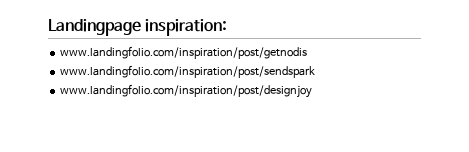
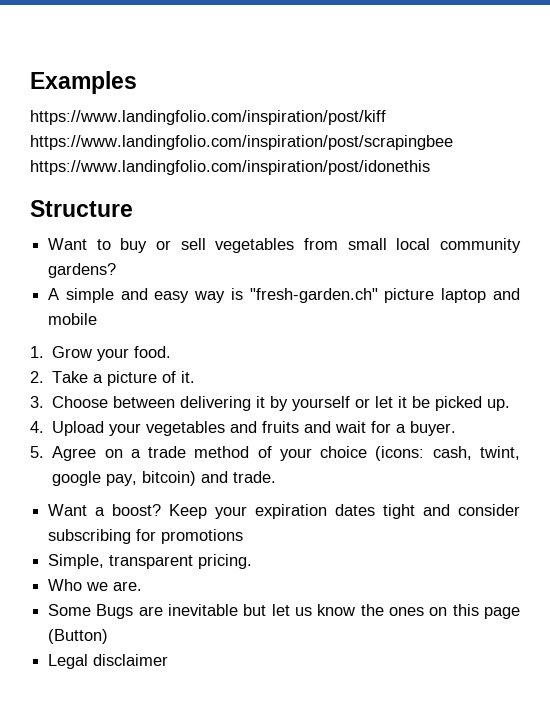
[48,19,228,36] [60,46,308,59] [60,65,316,78] [60,84,313,98] Landingpage inspiration: // www.landingfolio.com/inspiration/post/getnodis // www.landingfolio.com/inspiration/post/sendspark // www.landingfolio.com/inspiration/post/designjoy -> [30,71,137,94] [30,110,386,125] [30,135,453,150] [30,160,430,175] [30,200,133,217] [48,238,521,253] [48,263,117,278] [48,288,520,303] [48,313,98,325] [30,346,172,361] [30,371,196,386] [30,396,511,411] [30,421,457,436] [30,446,520,461] [52,471,277,486] [48,504,521,519] [48,529,244,544] [48,554,253,569] [48,579,143,591] [48,604,520,619] [48,629,109,644] [48,654,169,669] Examples // https://www.landingfolio.com/inspiration/post/kiff https://www.landingfolio.com/inspiration/post/scrapingbee https://www.landingfolio.com/inspiration/post/idonethis // Structure // Want to buy or sell vegetables from small local community gardens? // A simple and easy way is "fresh-garden.ch" picture laptop and mobile // 1. Grow your food. // 2. Take a picture of it. // 3. Choose between delivering it by yourself or let it be picked up. // 4. Upload your vegetables and fruits and wait for a buyer. // 5. Agree on a trade method of your choice (icons: cash, twint, google pay, bitcoin) and trade. // Want a boost? Keep your expiration dates tight and consider subscribing for promotions // Simple, transparent pricing. // Who we are. // Some Bugs are inevitable but let us know the ones on this page (Button) // Legal disclaimer

